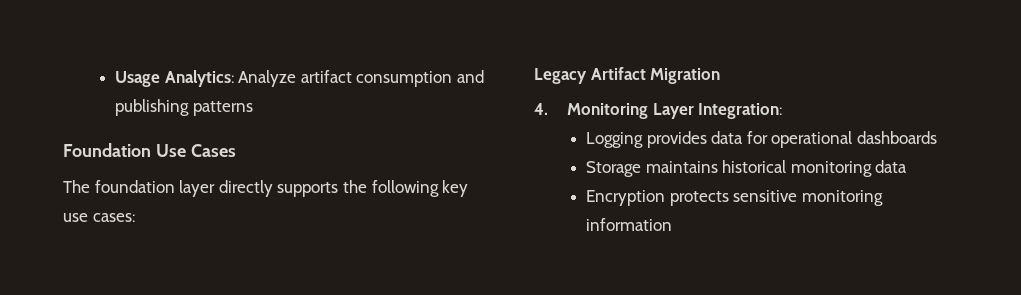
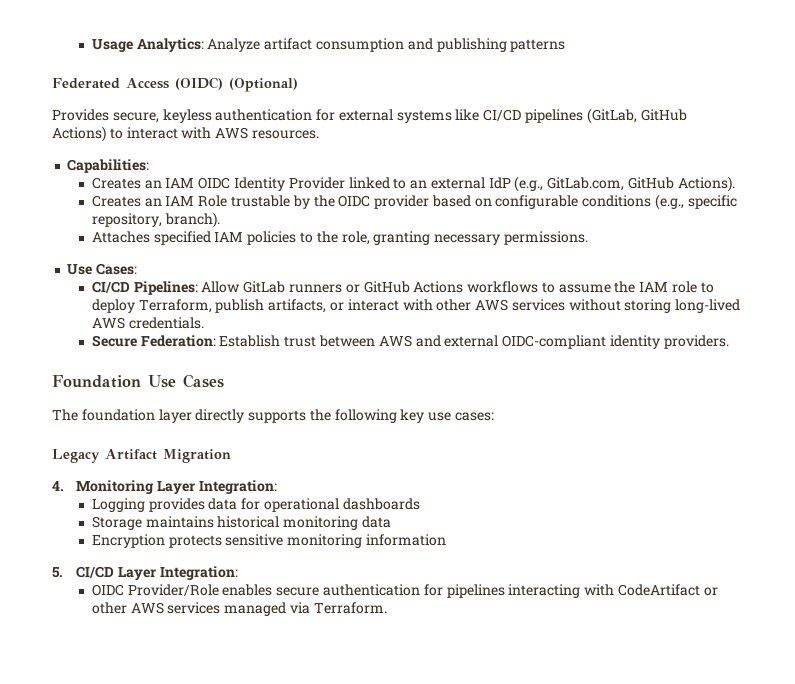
(253, 108) none -> [52,77,298,92] [52,108,687,124] [52,126,319,142] [67,159,150,173] [91,176,735,192] [91,194,737,210] [91,212,220,228] [91,231,588,245] [67,263,138,275] [91,281,714,295] [91,299,741,313] [91,317,204,329] [91,335,729,349] // Federated Access (OIDC) (Optional) // Provides secure, keyless authentication for external systems like CI/CD pipelines (GitLab, GitHub Actions) to interact with AWS resources. // Capabilities: // Creates an IAM OIDC Identity Provider linked to an external IdP (e.g., GitLab.com, GitHub Actions). // Creates an IAM Role trustable by the OIDC provider based on configurable conditions (e.g., specific repository, branch). // Attaches specified IAM policies to the role, granting necessary permissions. // Use Cases: // CI/CD Pipelines: Allow GitLab runners or GitHub Actions workflows to assume the IAM role to deploy Terraform, publish artifacts, or interact with other AWS services without storing long-lived AWS credentials. // Secure Federation: Establish trust between AWS and external OIDC-compliant identity providers.
(673, 224) none -> [52,566,238,580] [91,584,718,598] [91,602,387,616] // 5. CI/CD Layer Integration: // OIDC Provider/Role enables secure authentication for pipelines interacting with CodeArtifact or other AWS services managed via Terraform.

